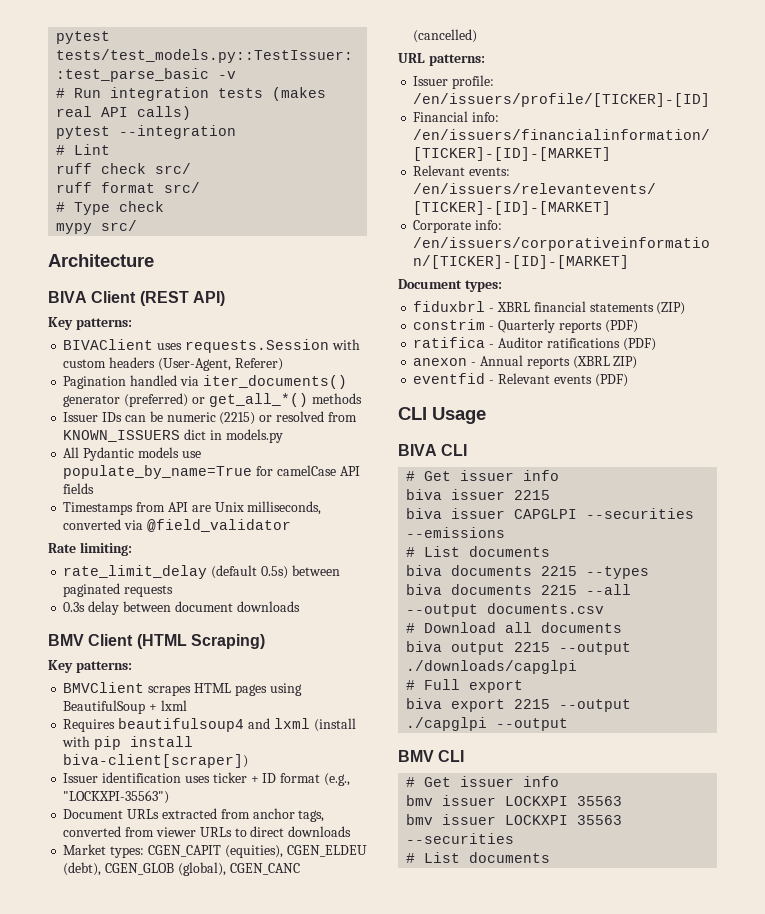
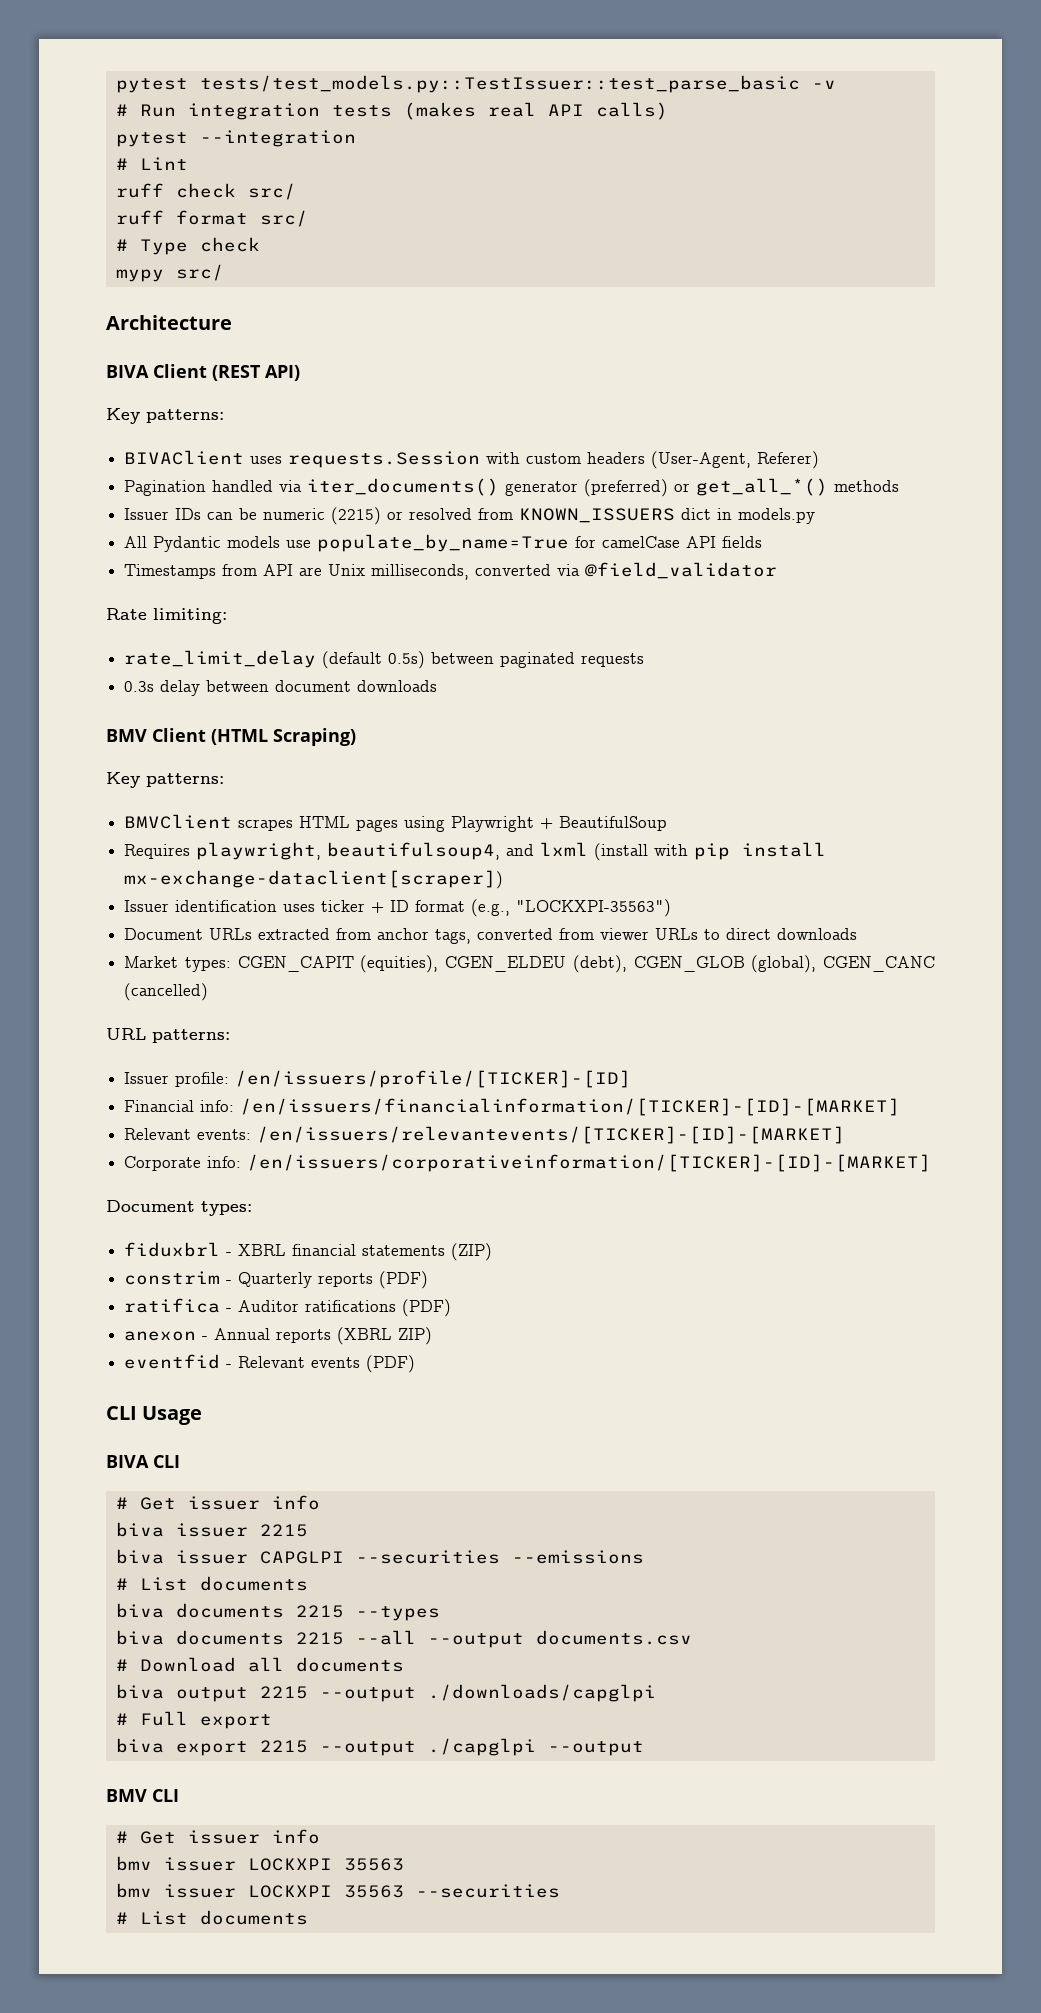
(302, 689) none -> [451,816,554,832] Playwright +
[149,700,187,711] + lxml -> (668, 823) none
[118,718,245,732] beautifulsoup4 -> [196,842,501,860] playwright, beautifulsoup4,
[63,754,249,768] biva-client[scraper]) -> [124,870,504,889] mx-exchange-dataclient[scraper])

